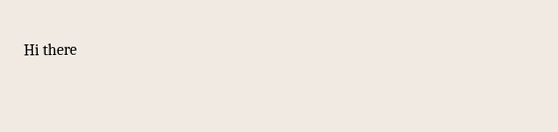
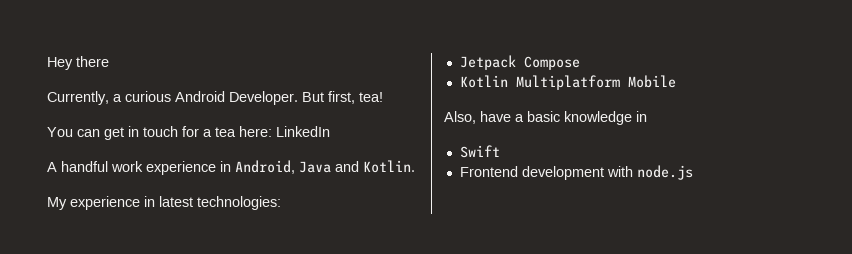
[23,44,40,56] Hi -> [47,57,73,70] Hey
(78, 49) none -> [47,91,383,105] [47,126,330,140] [47,160,415,175] [47,196,281,210] [459,55,580,70] [459,75,676,90] [444,111,647,125] [459,145,500,158] [459,165,693,180] // Currently, a curious Android Developer. But first, tea! // You can get in touch for a tea here: LinkedIn // A handful work experience in Android, Java and Kotlin. // My experience in latest technologies: // Jetpack Compose // Kotlin Multiplatform Mobile // Also, have a basic knowledge in // Swift // Frontend development with node.js

